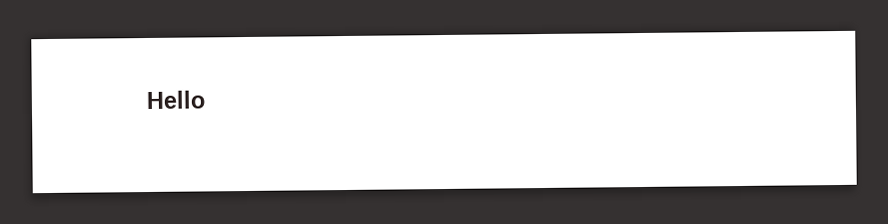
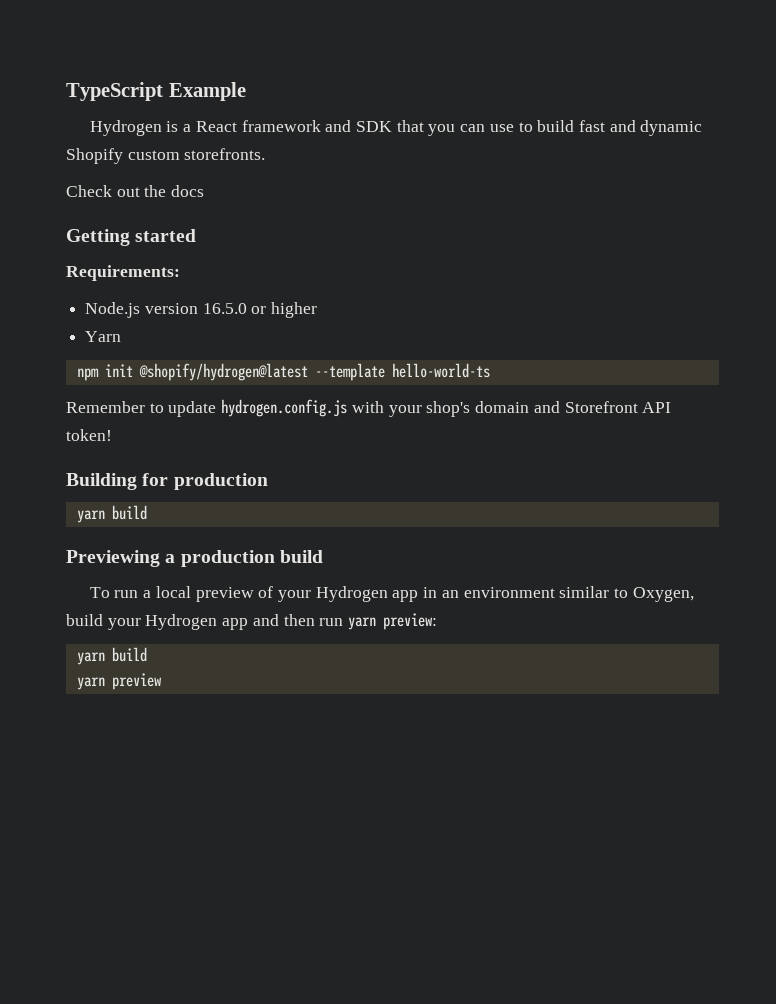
[146,90,205,110] Hello -> [66,82,246,101] [89,120,703,136] [66,148,266,164] [66,185,205,197] [66,229,197,246] [66,265,180,281] [85,302,318,318] [85,331,122,342] [76,363,490,381] [66,399,672,417] [66,429,112,441] [66,473,268,490] [76,505,147,523] [66,550,323,567] [89,586,694,602] [66,613,438,630] [76,647,147,665] [76,673,162,690] TypeScript Example // Hydrogen is a React framework and SDK that you can use to build fast and dynamic Shopify custom storefronts. // Check out the docs // Getting started // Requirements: // Node.js version 16.5.0 or higher // Yarn // npm init @shopify/hydrogen@latest --template hello-world-ts // Remember to update hydrogen.config.js with your shop's domain and Storefront API token! // Building for production // yarn build // Previewing a production build // To run a local preview of your Hydrogen app in an environment similar to Oxygen, build your Hydrogen app and then run yarn preview: // yarn build // yarn preview

